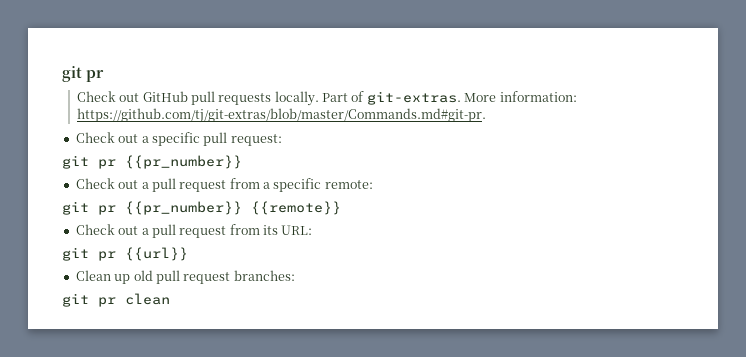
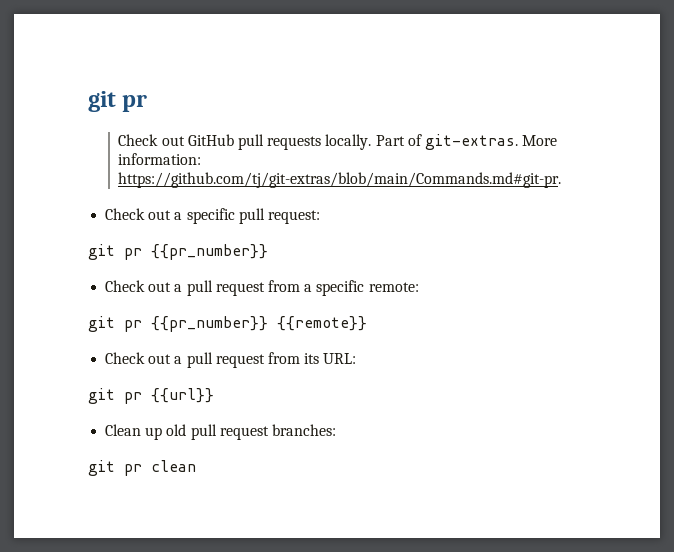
[76,108,486,123] https://github.com/tj/git-extras/blob/master/Commands.md#git-pr. -> [118,172,562,188] https://github.com/tj/git-extras/blob/main/Commands.md#git-pr.

